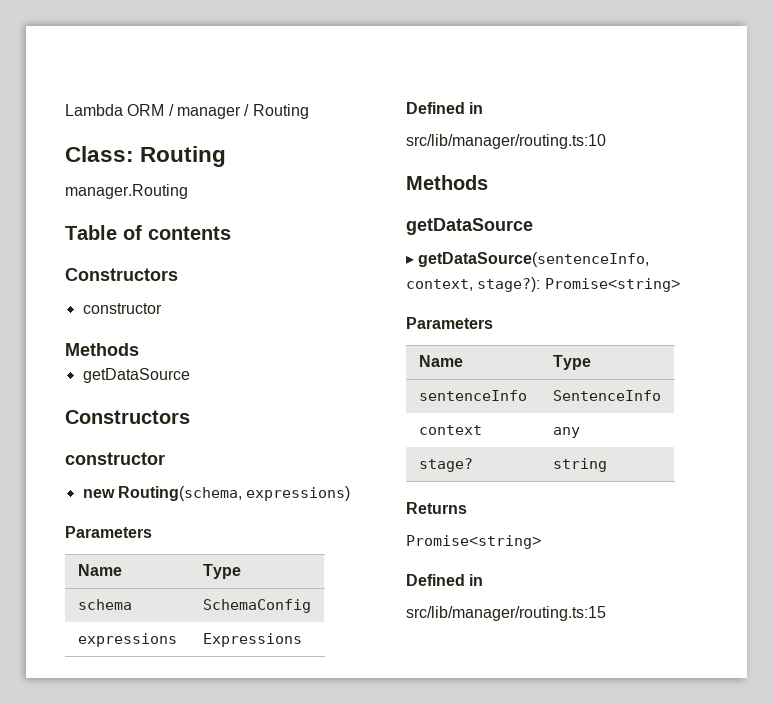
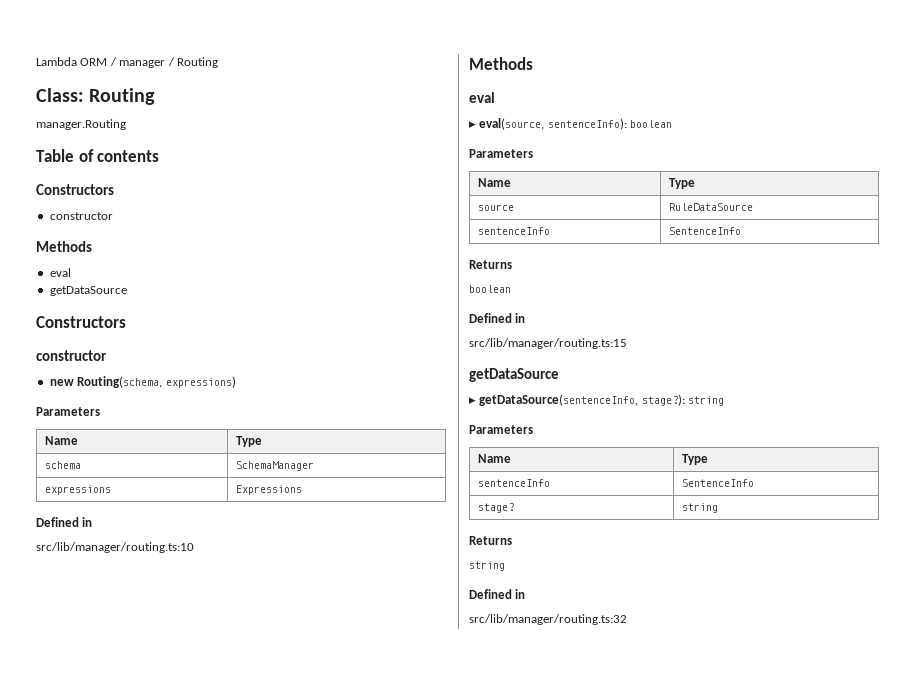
(139, 349) none -> [49,268,71,277] // eval
[202,599,311,613] SchemaConfig -> [236,461,315,471] SchemaManager
(488, 182) none -> [469,92,495,103] [469,118,673,130] [469,149,533,158] [478,178,512,187] [669,178,696,189] [478,204,515,211] [669,203,754,211] [478,227,551,235] [669,227,742,235] [469,260,512,269] [469,285,511,293] [469,313,526,323] [469,338,627,349] // eval // ▸ eval(source, sentenceInfo): boolean // Parameters // Name | Type // source | RuleDataSource // sentenceInfo | SentenceInfo // Returns // boolean // Defined in // src/lib/manager/routing.ts:15
[406,277,680,292] context, stage?): Promise<string> -> [641,394,725,406] stage?): string
[418,425,482,435] [552,427,580,438] // context | any -> (755, 483) none
[406,535,541,549] [406,574,484,586] [406,606,606,621] Promise<string> // Defined in // src/lib/manager/routing.ts:15 -> [469,561,505,571] [469,589,526,599] [469,614,627,625] string // Defined in // src/lib/manager/routing.ts:32

